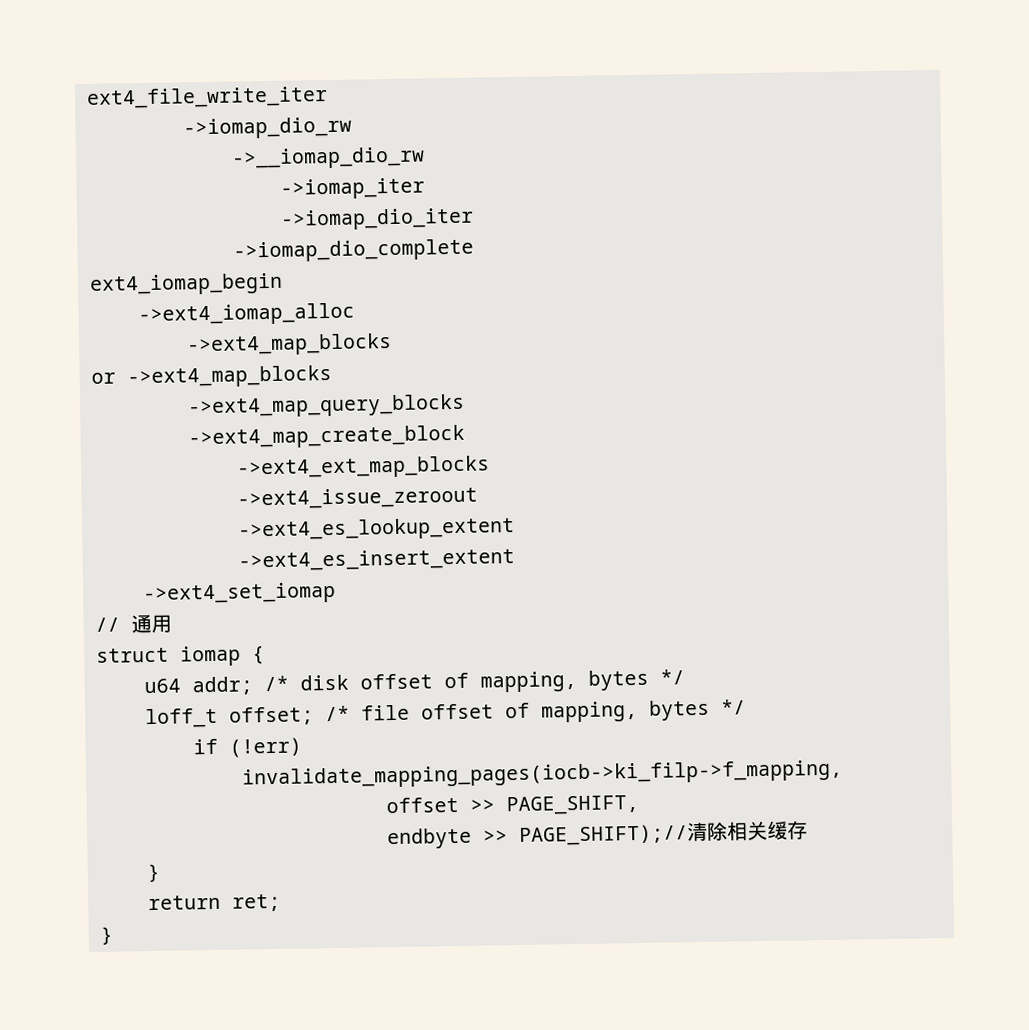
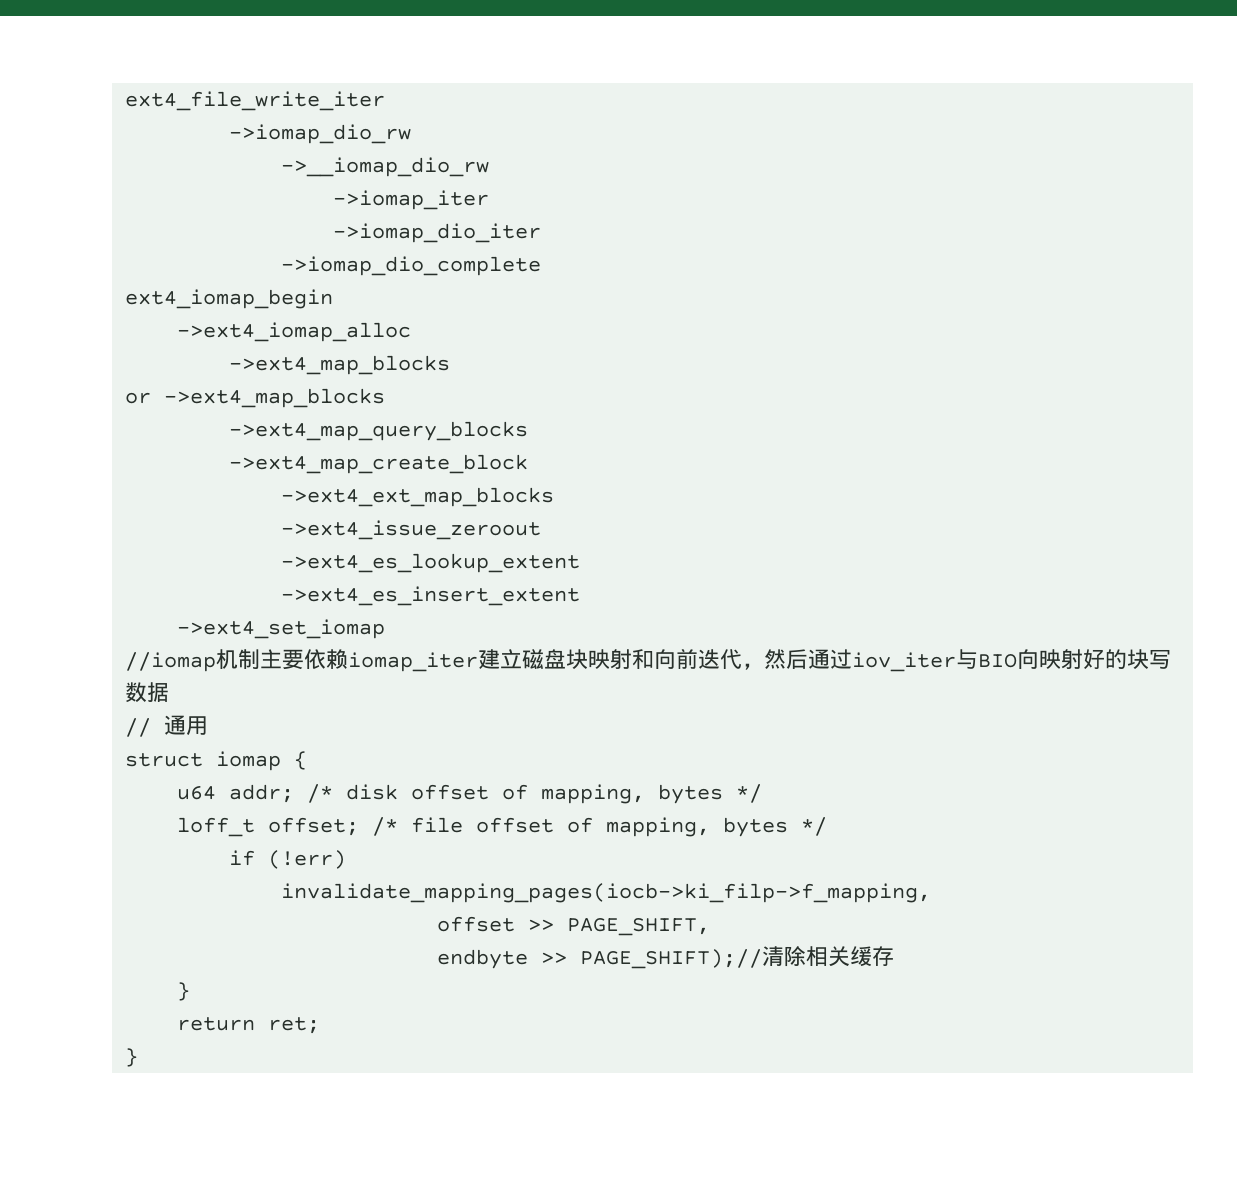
(337, 593) none -> [124,648,1171,672] [124,682,169,703] // //iomap机制主要依赖iomap_iter建立磁盘块映射和向前迭代，然后通过iov_iter与BIO向映射好的块写数据

